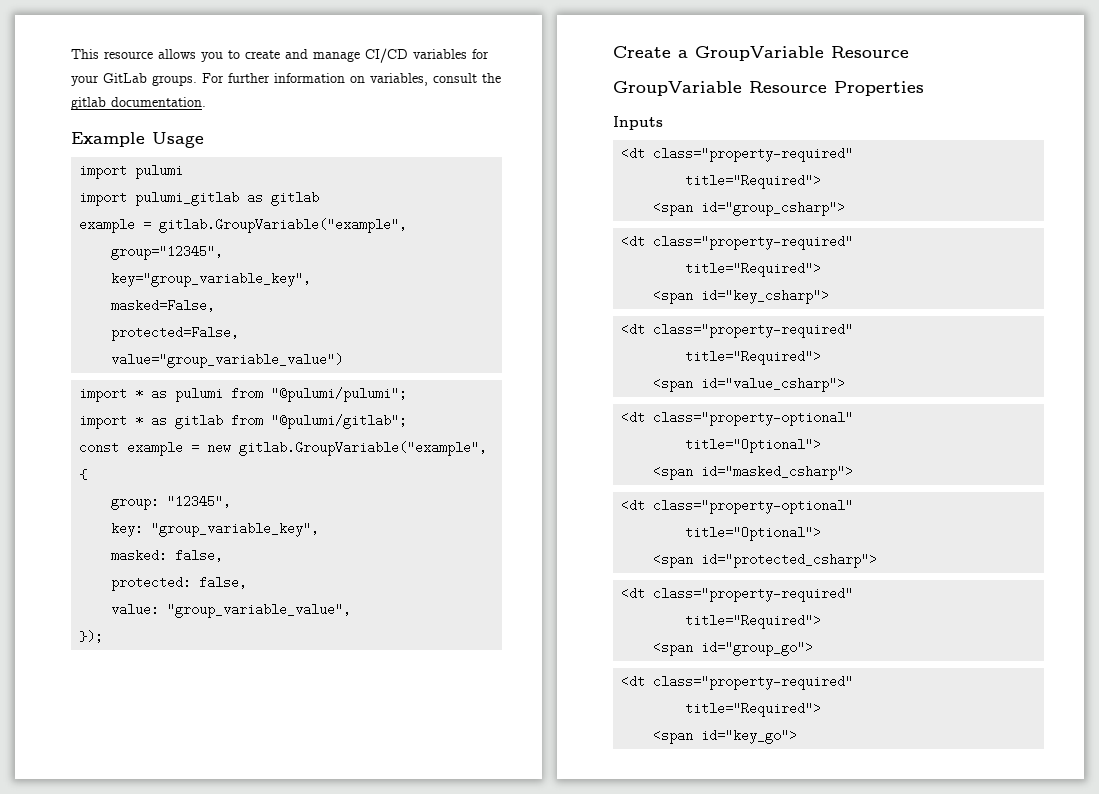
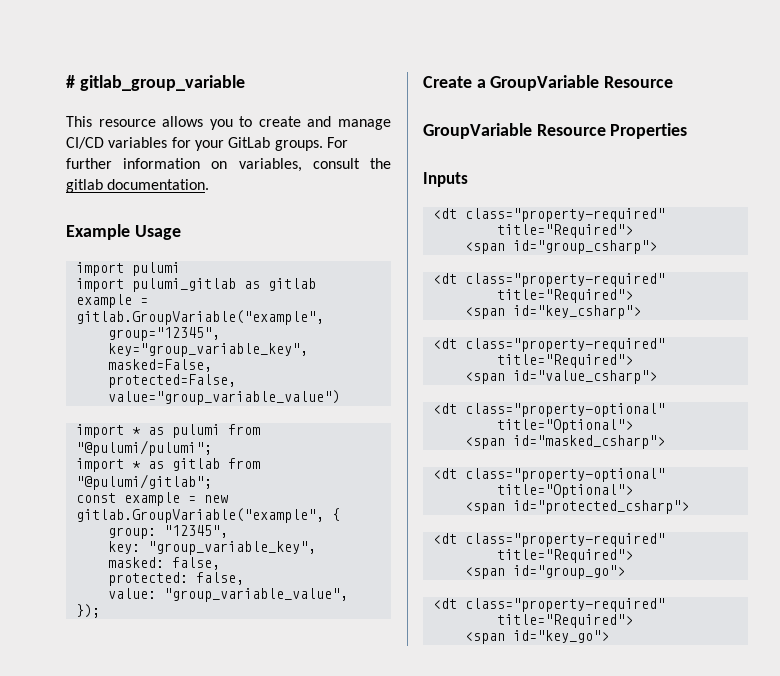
(71, 54) none -> [66,75,245,91] # gitlab_group_variable //

